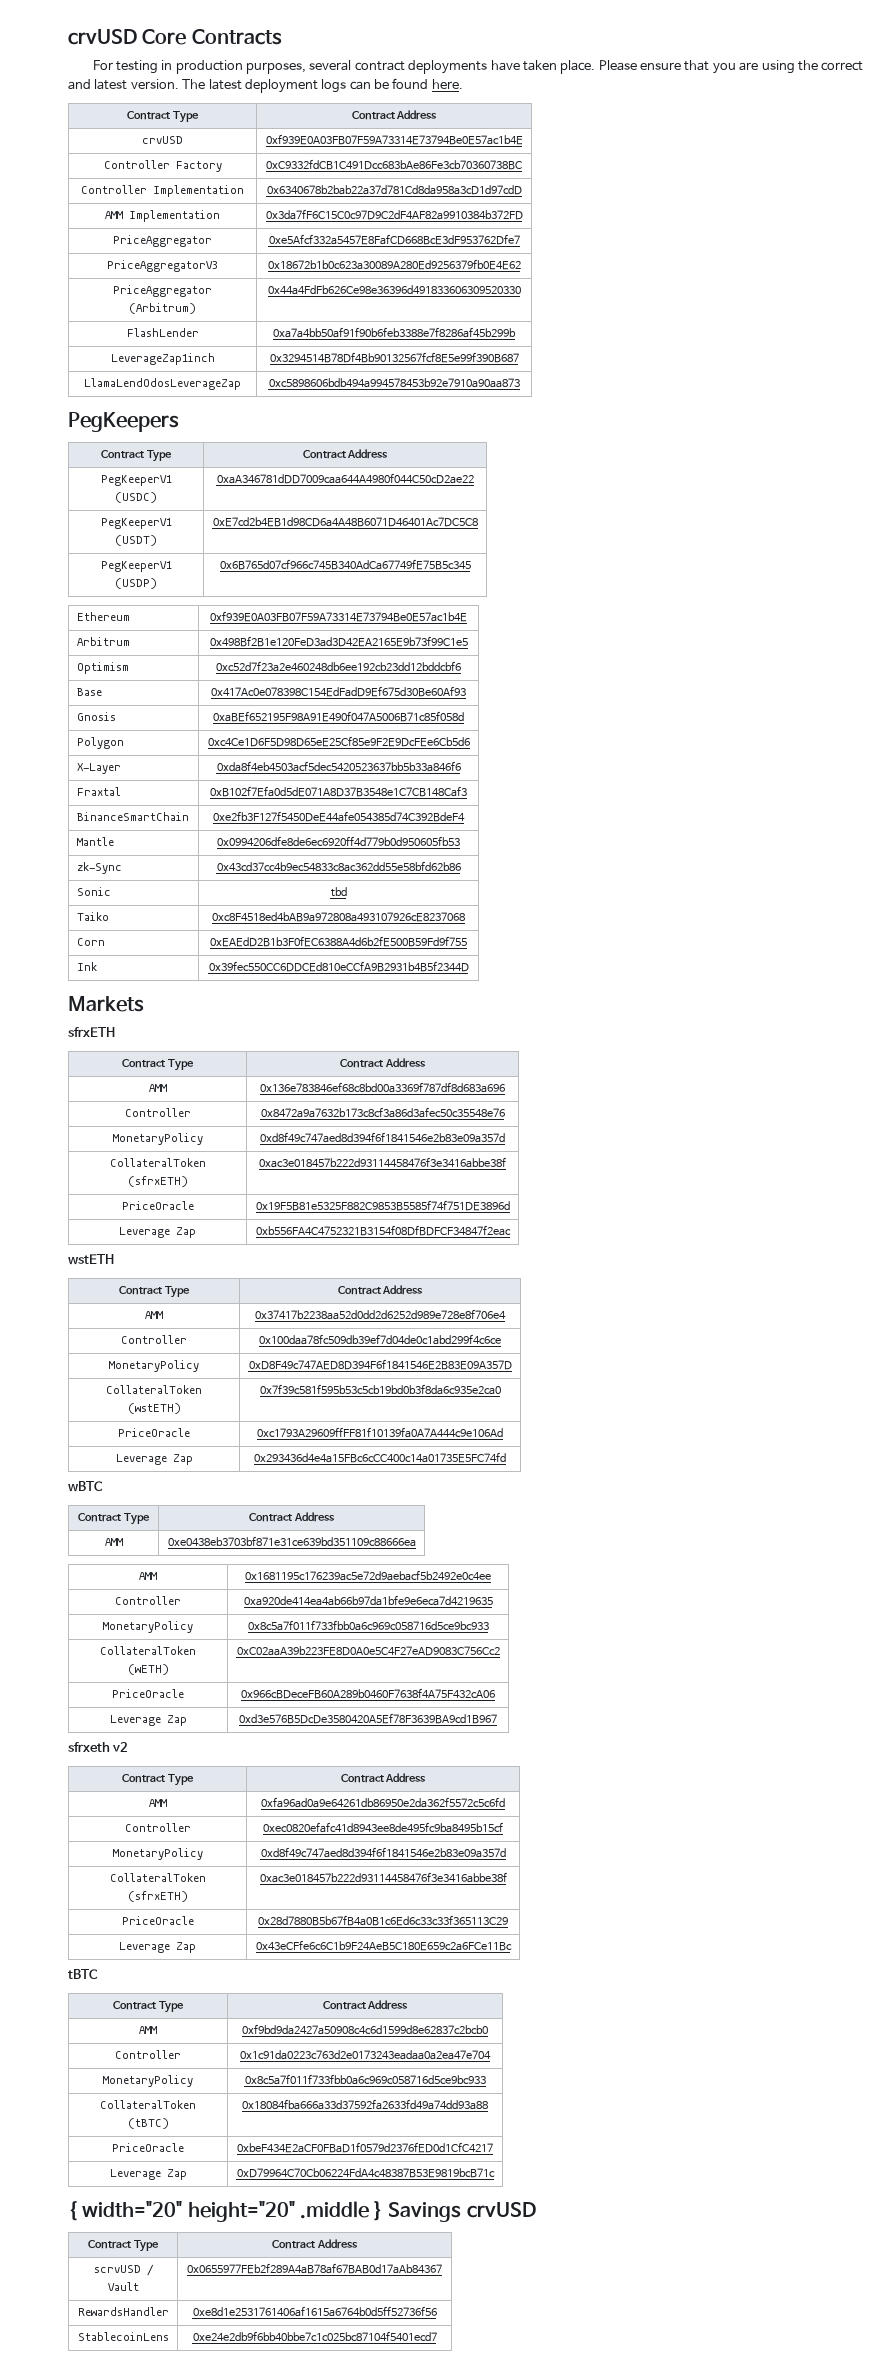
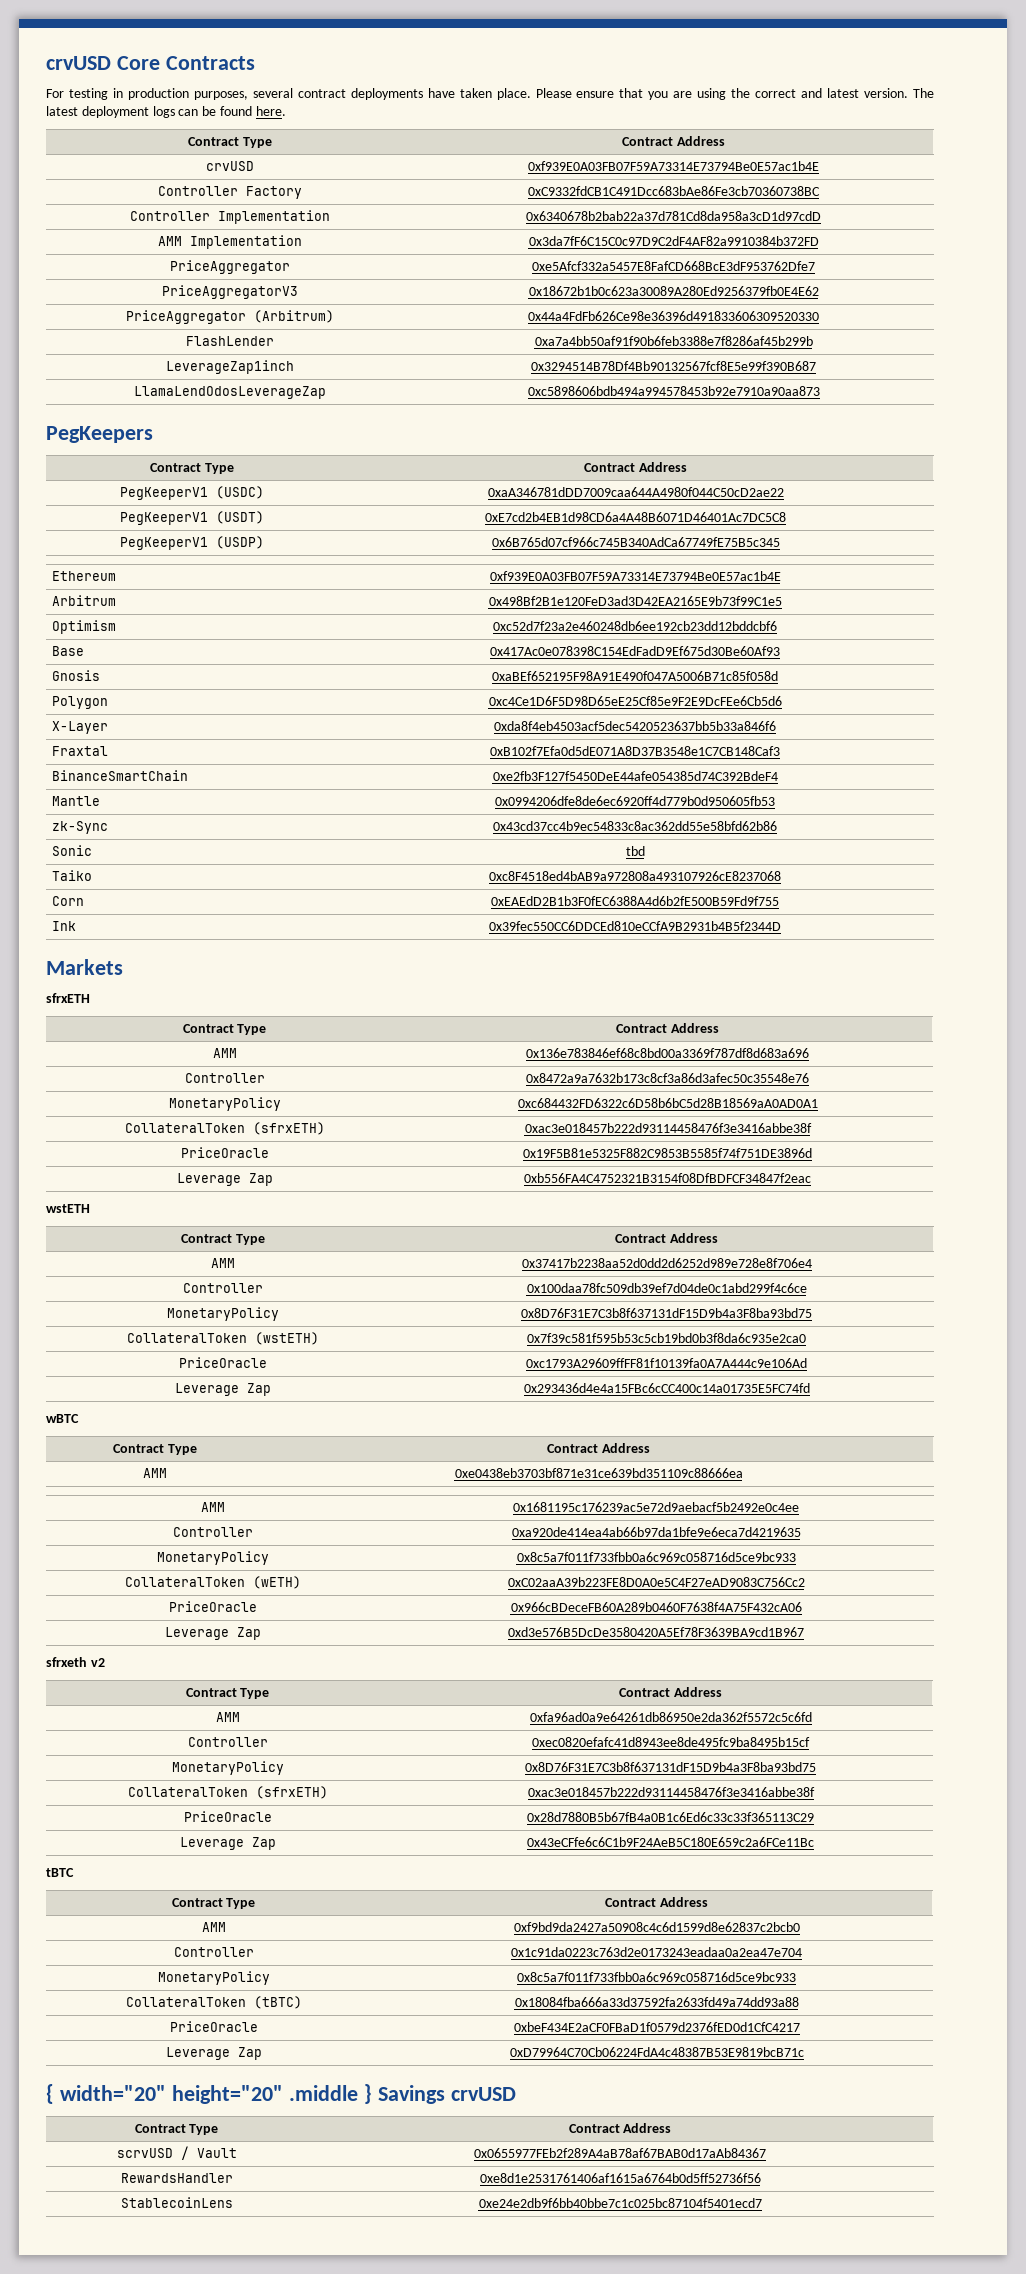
[260,1132,505,1143] 0xd8f49c747aed8d394f6f1841546e2b83e09a357d -> [517,1098,818,1108] 0xc684432FD6322c6D58b6bC5d28B18569aA0AD0A1
[248,1359,512,1370] 0xD8F49c747AED8D394F6f1841546E2B83E09A357D -> [521,1308,812,1318] 0x8D76F31E7C3b8f637131dF15D9b4a3F8ba93bd75
[260,1847,506,1858] 0xd8f49c747aed8d394f6f1841546e2b83e09a357d -> [525,1762,816,1772] 0x8D76F31E7C3b8f637131dF15D9b4a3F8ba93bd75

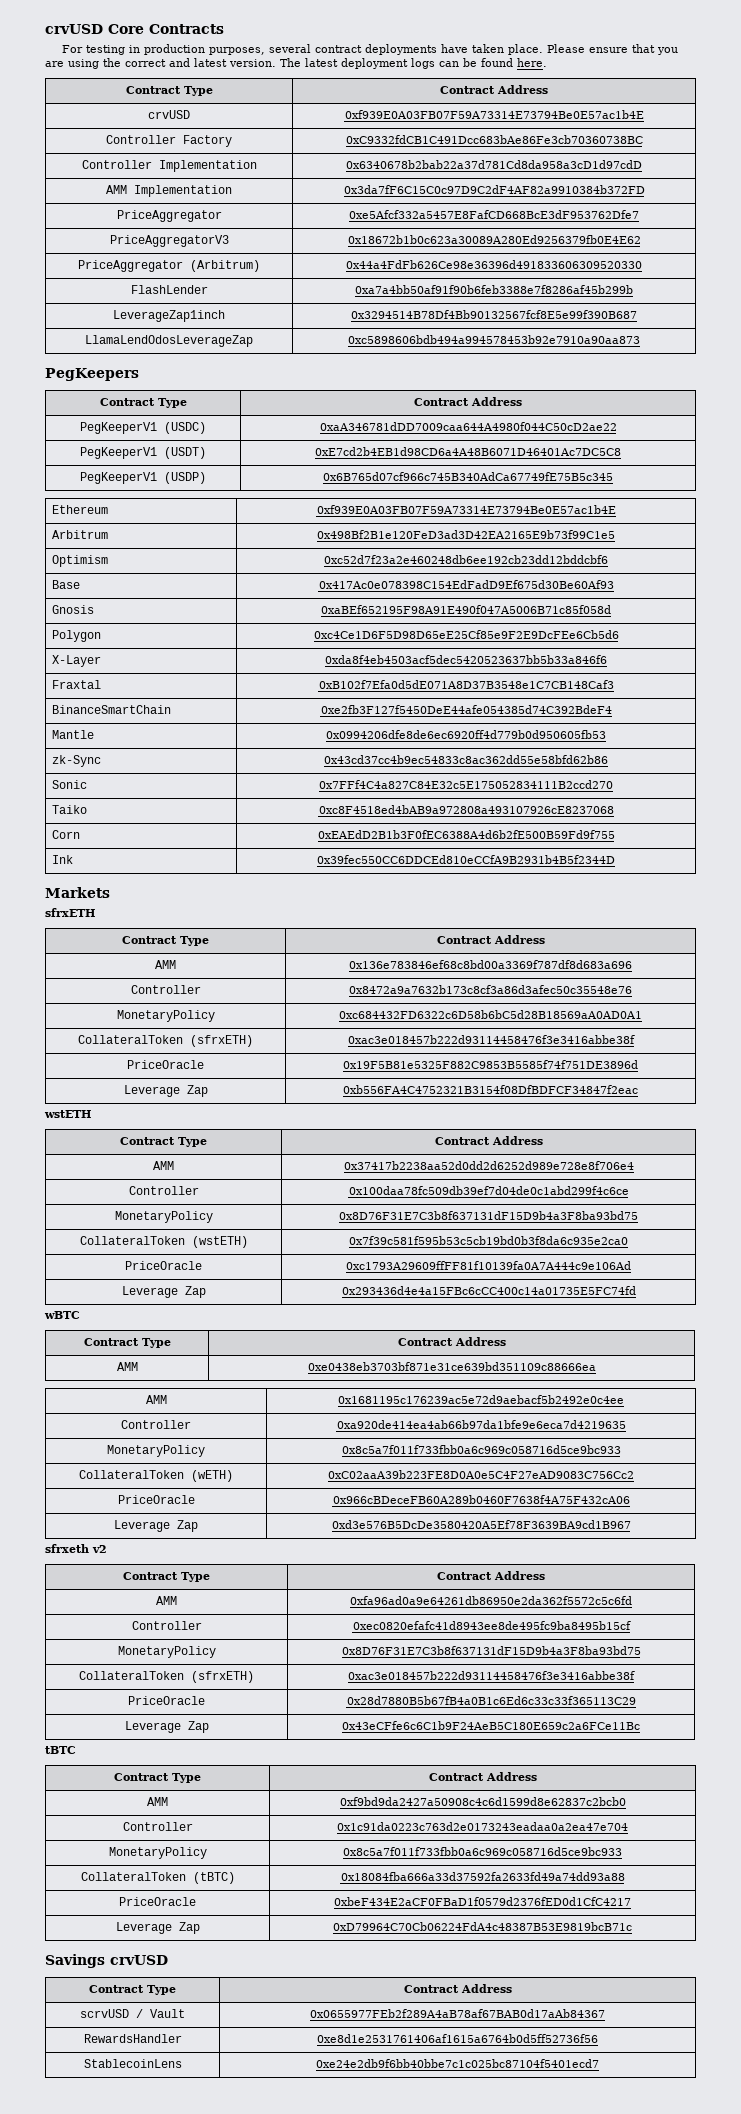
[625,846,645,856] tbd -> [319,780,613,789] 0x7FFf4C4a827C84E32c5E175052834111B2ccd270
[46,2084,372,2104] { width="20" height="20" .middle } -> (632, 1926) none

